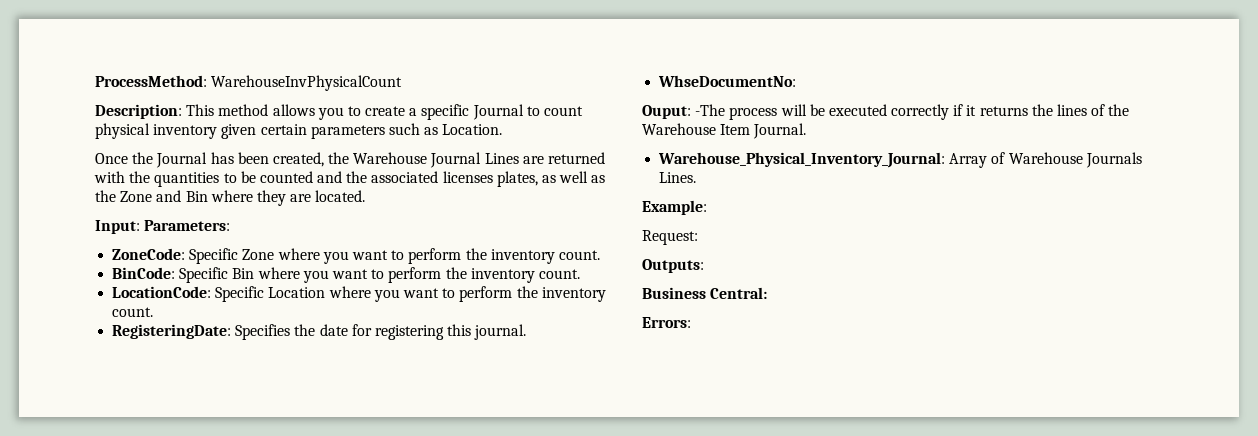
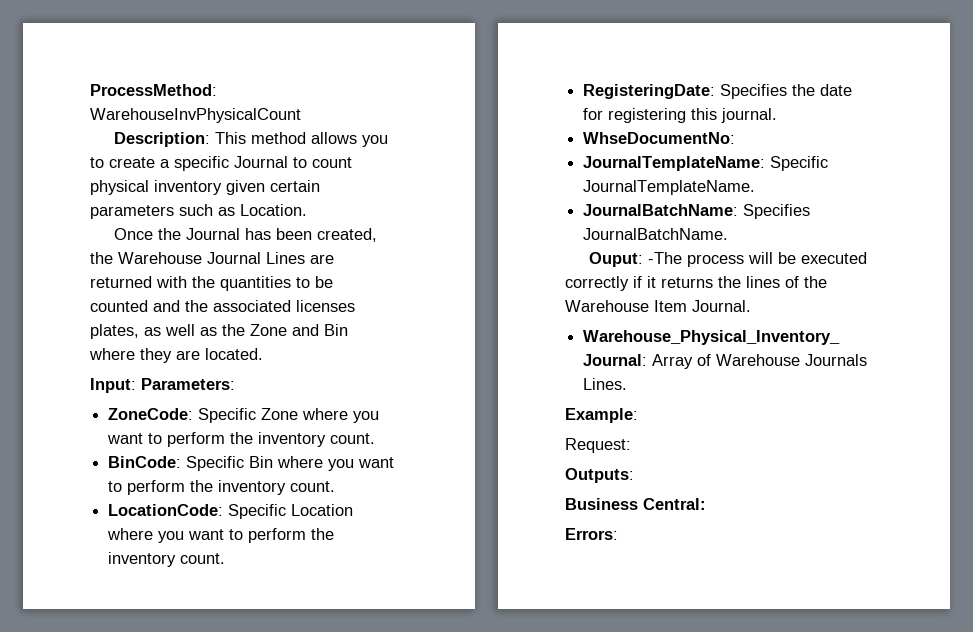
(797, 81) none -> [583,156,829,171] [583,180,756,195] [583,204,811,219] [583,228,729,240] // JournalTemplateName: Specific JournalTemplateName. // JournalBatchName: Specifies JournalBatchName.

